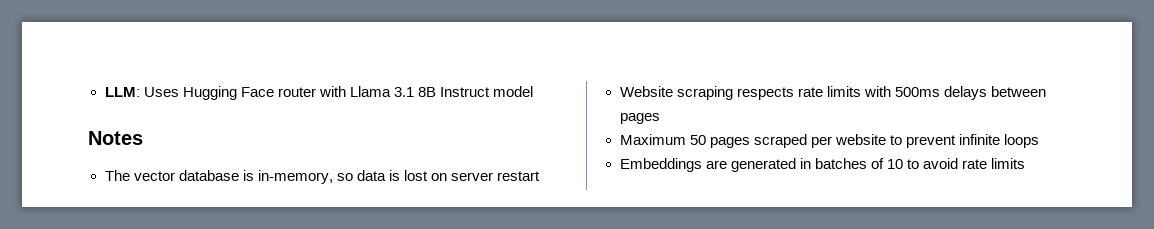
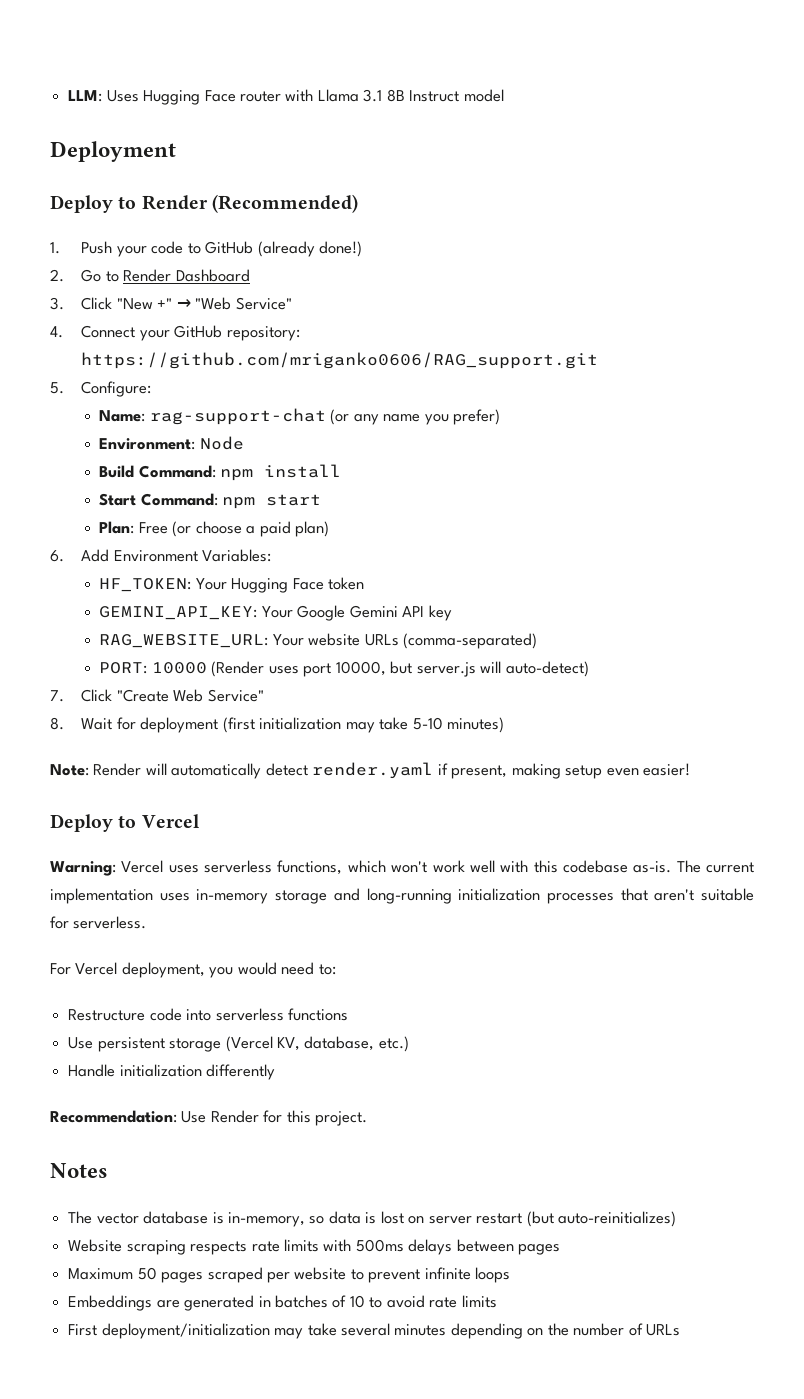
(533, 91) none -> [50,141,176,162] [50,194,358,213] [50,241,363,257] [50,269,250,282] [50,297,292,310] [50,325,300,341] [81,352,599,369] [50,381,152,397] [99,408,501,425] [99,436,244,450] [99,464,342,481] [99,493,322,509] [99,521,330,537] [50,549,272,562] [99,577,365,593] [99,605,452,621] [99,633,538,649] [99,661,589,677] [50,689,264,702] [50,717,504,733] [50,762,691,779] [50,814,200,832] [50,860,754,876] [50,888,755,904] [50,916,147,929] [50,962,336,978] [68,1008,348,1021] [68,1036,409,1052] [68,1064,276,1080] [50,1110,368,1126] // Deployment // Deploy to Render (Recommended) // 1. Push your code to GitHub (already done!) // 2. Go to Render Dashboard // 3. Click "New +" → "Web Service" // 4. Connect your GitHub repository: https://github.com/mriganko0606/RAG_support.git // 5. Configure: // Name: rag-support-chat (or any name you prefer) // Environment: Node // Build Command: npm install // Start Command: npm start // Plan: Free (or choose a paid plan) // 6. Add Environment Variables: // HF_TOKEN: Your Hugging Face token // GEMINI_API_KEY: Your Google Gemini API key // RAG_WEBSITE_URL: Your website URLs (comma-separated) // PORT: 10000 (Render uses port 10000, but server.js will auto-detect) // 7. Click "Create Web Service" // 8. Wait for deployment (first initialization may take 5-10 minutes) // Note: Render will automatically detect render.yaml if present, making setup even easier! // Deploy to Vercel // Warning: Vercel uses serverless functions, which won't work well with this codebase as-is. The current implementation uses in-memory storage and long-running initialization processes that aren't suitable for serverless. // For Vercel deployment, you would need to: // Restructure code into serverless functions // Use persistent storage (Vercel KV, database, etc.) // Handle initialization differently // Recommendation: Use Render for this project.
(541, 176) none -> [526,1211,677,1227] (but auto-reinitializes)
(1025, 163) none -> [68,1323,681,1339] // First deployment/initialization may take several minutes depending on the number of URLs

